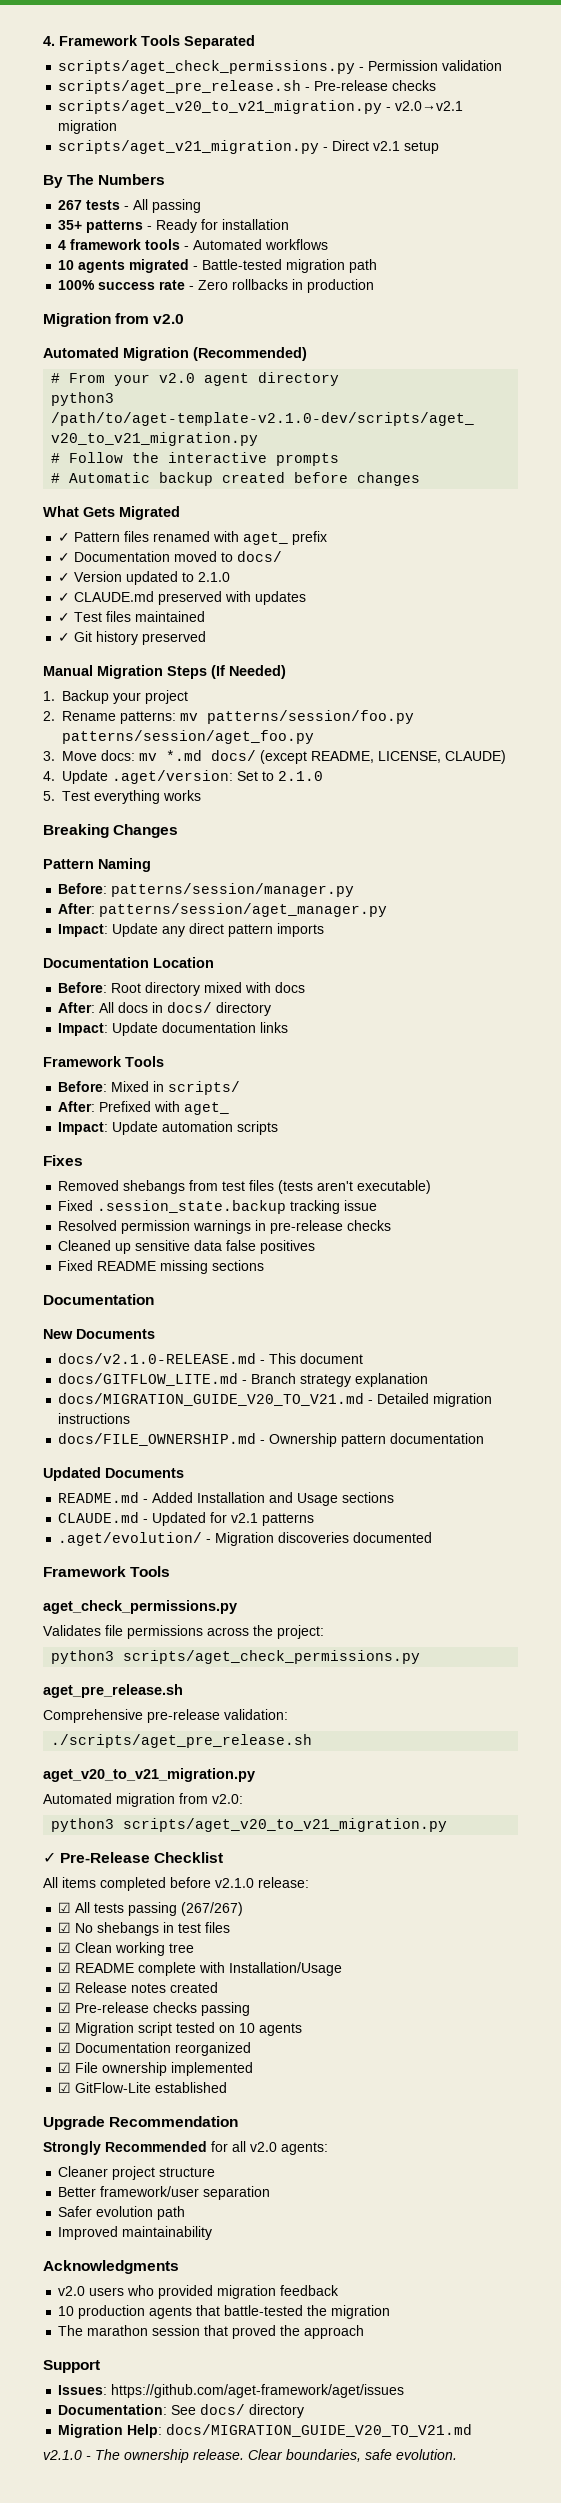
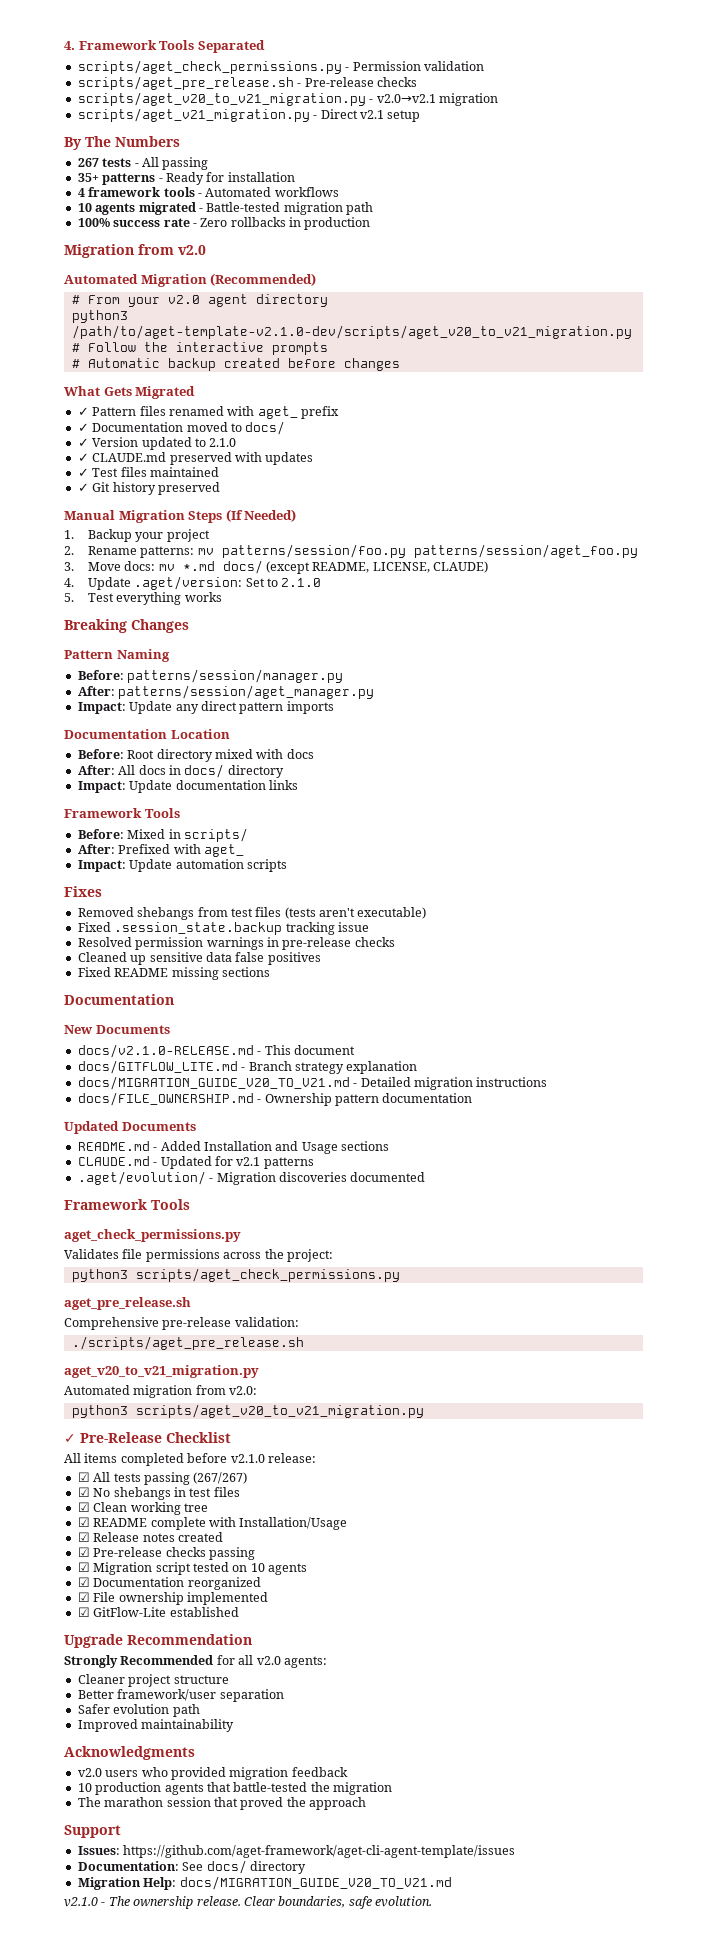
[111,2384,405,2398] https://github.com/aget-framework/aget/issues -> [123,1845,516,1858] https://github.com/aget-framework/aget-cli-agent-template/issues

